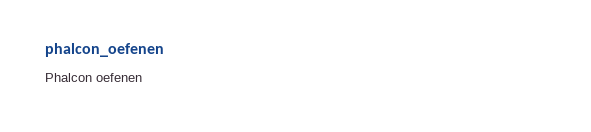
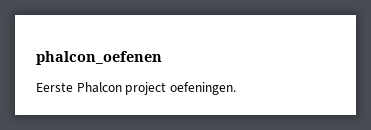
[45,73,142,82] Phalcon oefenen -> [36,82,236,95] Eerste Phalcon project oefeningen.

